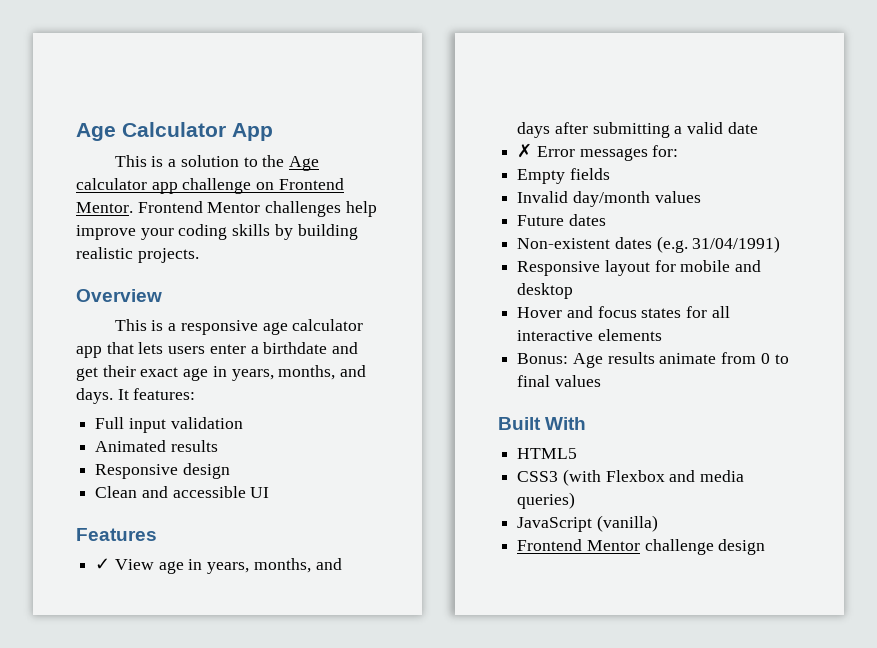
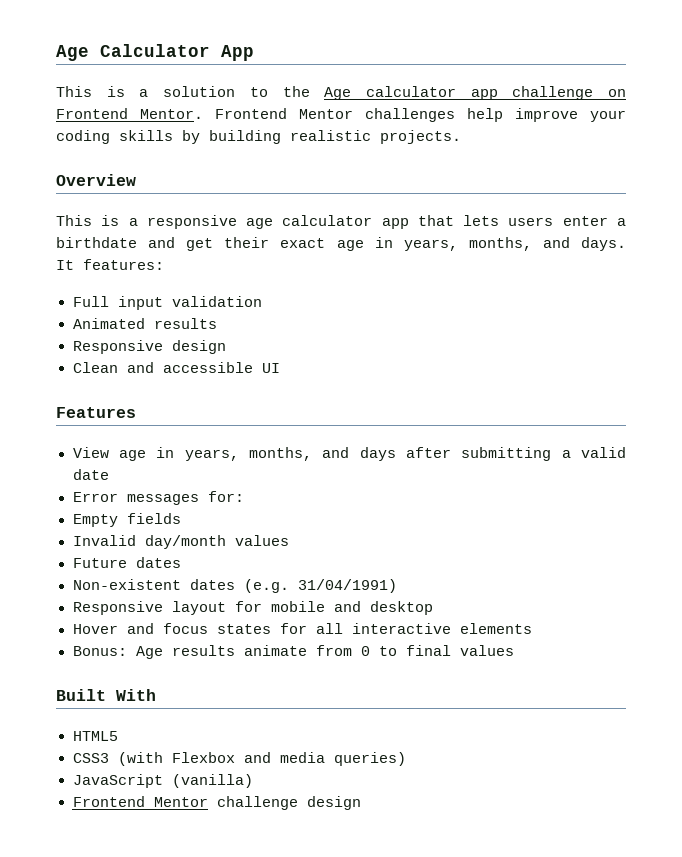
[95,558,111,570] ✓ -> (136, 412) none
[517,143,533,158] ✗ -> (109, 474) none

